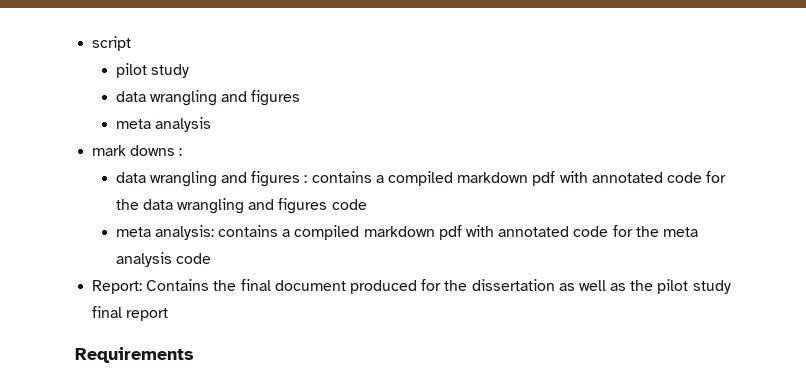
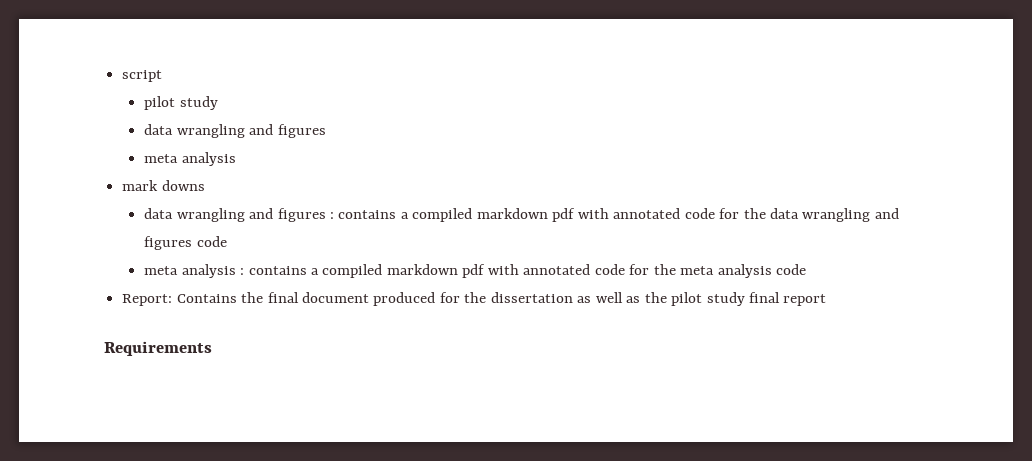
[179,148,183,156] : -> (205, 185) none
[154,225,214,240] analysis: -> [181,264,245,278] analysis :

